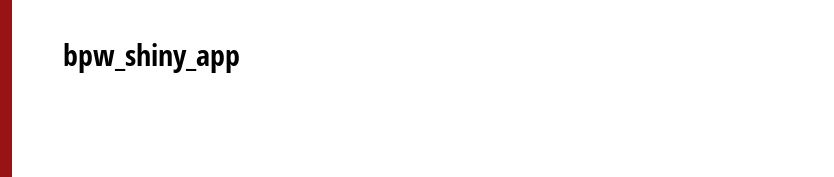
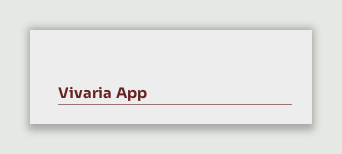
[63,43,240,73] bpw_shiny_app -> [58,86,147,101] Vivaria App

